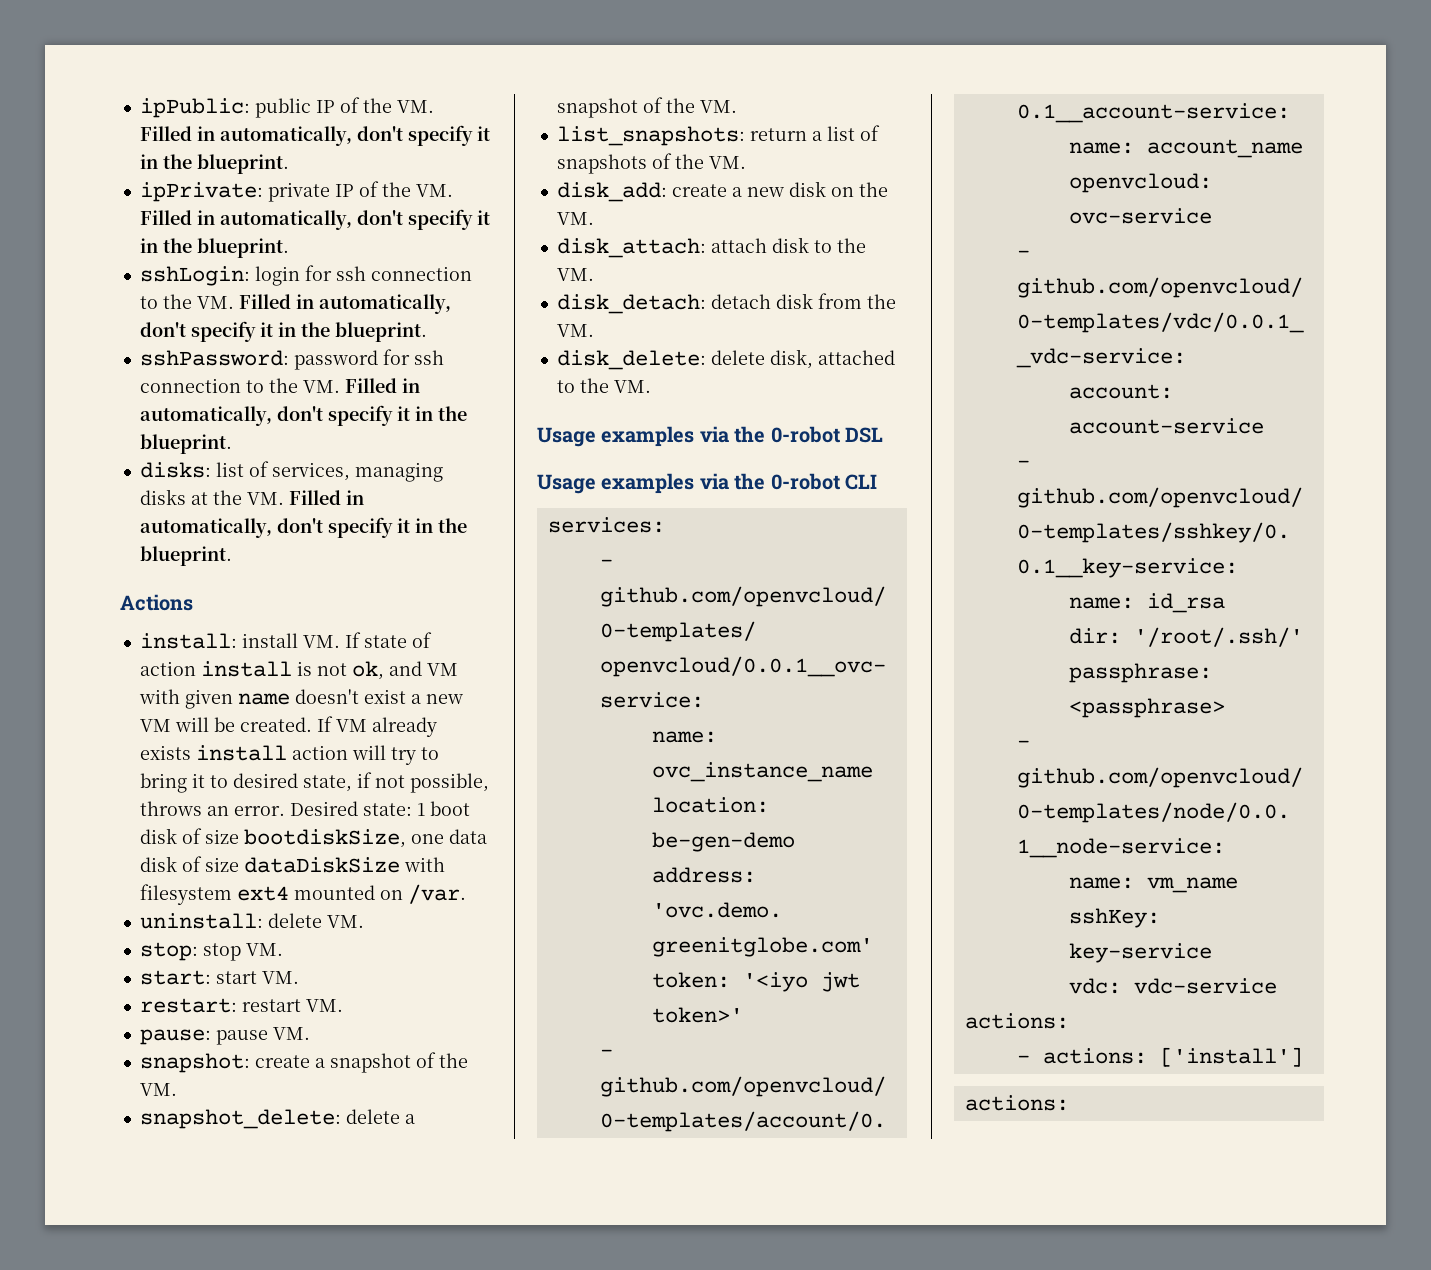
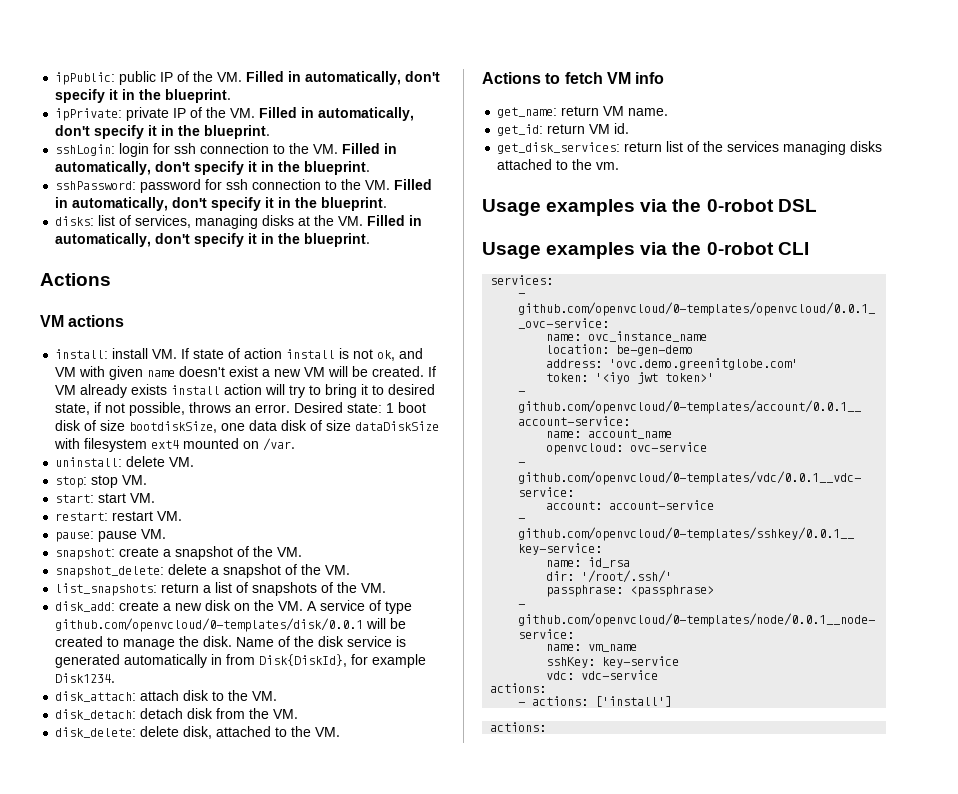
(193, 602) none -> [40,315,125,327] // VM actions
(594, 218) none -> [307,600,413,614] [55,618,407,632] [55,636,407,650] [55,654,427,668] [55,673,116,683] A service of type github.com/openvcloud/0-templates/disk/0.0.1 will be created to manage the disk. Name of the disk service is generated automatically in from Disk{DiskId}, for example Disk1234.
(651, 386) none -> [482,72,665,84] [497,106,669,118] [497,123,630,136] [497,141,883,155] [497,159,620,170] // Actions to fetch VM info // get_name: return VM name. // get_id: return VM id. // get_disk_services: return list of the services managing disks attached to the vm.

